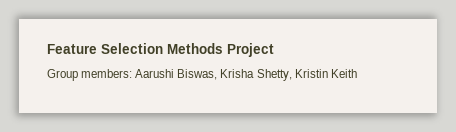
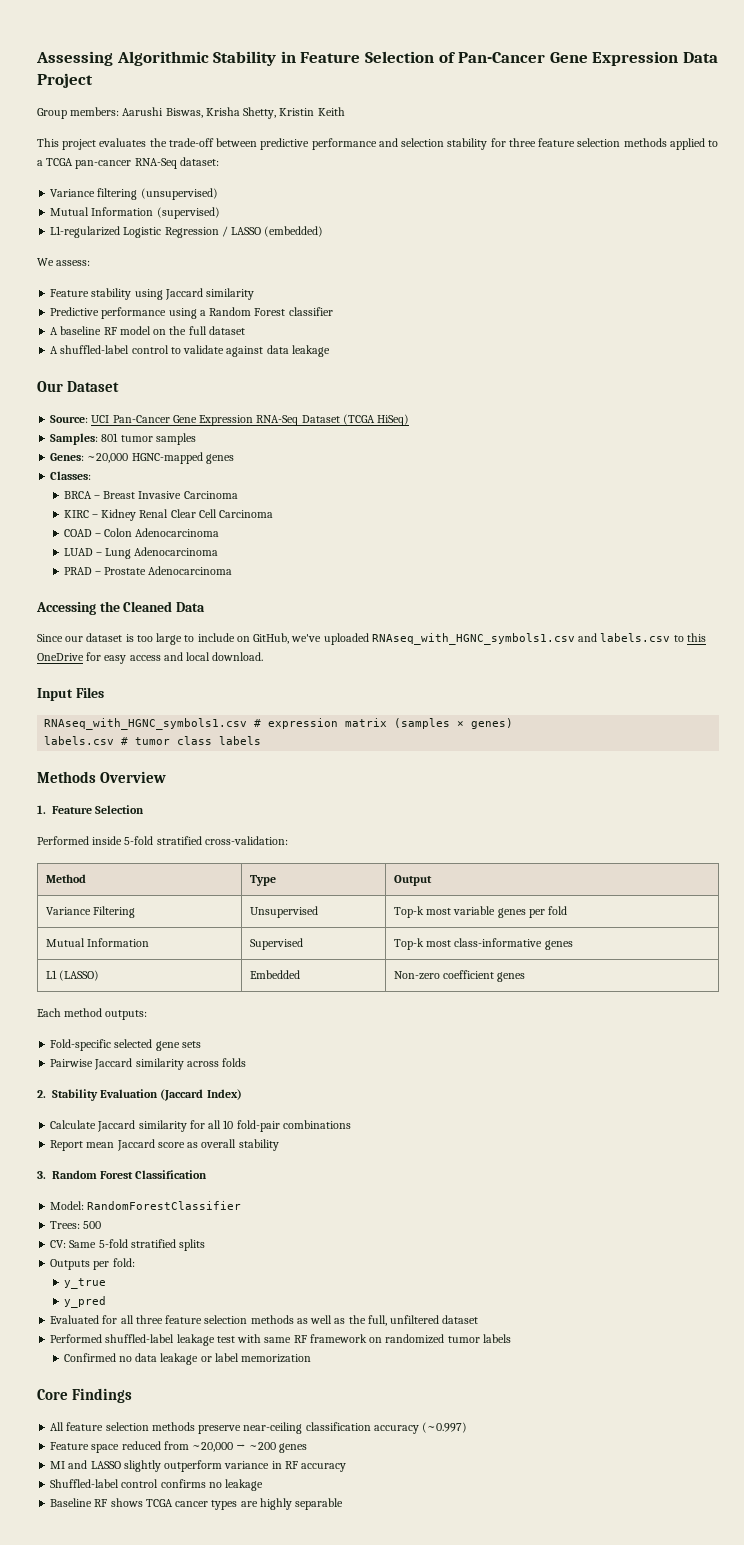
[47,43,223,54] Feature Selection Methods -> [36,51,718,66] Assessing Algorithmic Stability in Feature Selection of Pan-Cancer Gene Expression Data
(357, 73) none -> [37,138,719,150] [37,157,219,169] [50,188,218,200] [50,207,220,219] [50,226,324,238] [37,258,91,266] [50,288,255,300] [50,307,333,319] [50,326,245,335] [50,345,330,357] [37,381,120,392] [50,414,410,426] [50,433,196,445] [50,452,234,464] [50,471,92,480] [63,491,238,499] [63,509,274,521] [63,528,220,537] [63,547,219,559] [63,566,233,575] [36,601,205,615] [37,633,706,645] [37,652,264,664] [37,687,104,701] [44,718,514,730] [44,736,262,745] [37,771,167,783] [37,805,145,814] [37,836,288,845] [45,874,86,883] [249,875,276,886] [393,875,432,886] [45,906,136,918] [249,906,318,918] [393,906,568,918] [45,938,150,947] [249,938,303,950] [393,938,573,950] [45,970,100,981] [249,970,300,979] [393,970,526,982] [37,1008,148,1020] [50,1039,201,1051] [50,1058,247,1070] [37,1089,242,1101] [50,1120,351,1132] [50,1139,279,1151] [37,1170,208,1179] [50,1201,242,1210] [50,1221,102,1229] [50,1239,206,1251] [50,1258,135,1270] [63,1278,106,1289] [63,1296,106,1308] [50,1315,479,1326] [50,1334,511,1346] [63,1353,312,1365] [37,1388,133,1403] [50,1422,468,1434] [50,1441,307,1453] [50,1460,347,1472] [50,1479,264,1491] [50,1498,344,1510] // This project evaluates the trade-off between predictive performance and selection stability for three feature selection methods applied to a TCGA pan-cancer RNA-Seq dataset: // Variance filtering (unsupervised) // Mutual Information (supervised) // L1-regularized Logistic Regression / LASSO (embedded) // We assess: // Feature stability using Jaccard similarity // Predictive performance using a Random Forest classifier // A baseline RF model on the full dataset // A shuffled-label control to validate against data leakage // Our Dataset // Source: UCI Pan-Cancer Gene Expression RNA-Seq Dataset (TCGA HiSeq) // Samples: 801 tumor samples // Genes: ~20,000 HGNC-mapped genes // Classes: // BRCA – Breast Invasive Carcinoma // KIRC – Kidney Renal Clear Cell Carcinoma // COAD – Colon Adenocarcinoma // LUAD – Lung Adenocarcinoma // PRAD – Prostate Adenocarcinoma // Accessing the Cleaned Data // Since our dataset is too large to include on GitHub, we've uploaded RNAseq_with_HGNC_symbols1.csv and labels.csv to this OneDrive for easy access and local download. // Input Files // RNAseq_with_HGNC_symbols1.csv # expression matrix (samples × genes) // labels.csv # tumor class labels // Methods Overview // 1. Feature Selection // Performed inside 5-fold stratified cross-validation: // Method | Type | Output // Variance Filtering | Unsupervised | Top-k most variable genes per fold // Mutual Information | Supervised | Top-k most class-informative genes // L1 (LASSO) | Embedded | Non-zero coefficient genes // Each method outputs: // Fold-specific selected gene sets // Pairwise Jaccard similarity across folds // 2. Stability Evaluation (Jaccard Index) // Calculate Jaccard similarity for all 10 fold-pair combinations // Report mean Jaccard score as overall stability // 3. Random Forest Classification // Model: RandomForestClassifier // Trees: 500 // CV: Same 5-fold stratified splits // Outputs per fold: // y_true // y_pred // Evaluated for all three feature selection methods as well as the full, unfiltered dataset // Performed shuffled-label leakage test with same RF framework on randomized tumor labels // Confirmed no data leakage or label memorization // Core Findings // All feature selection methods preserve near-ceiling classification accuracy (~0.997) // Feature space reduced from ~20,000 → ~200 genes // MI and LASSO slightly outperform variance in RF accuracy // Shuffled-label control confirms no leakage // Baseline RF shows TCGA cancer types are highly separable

